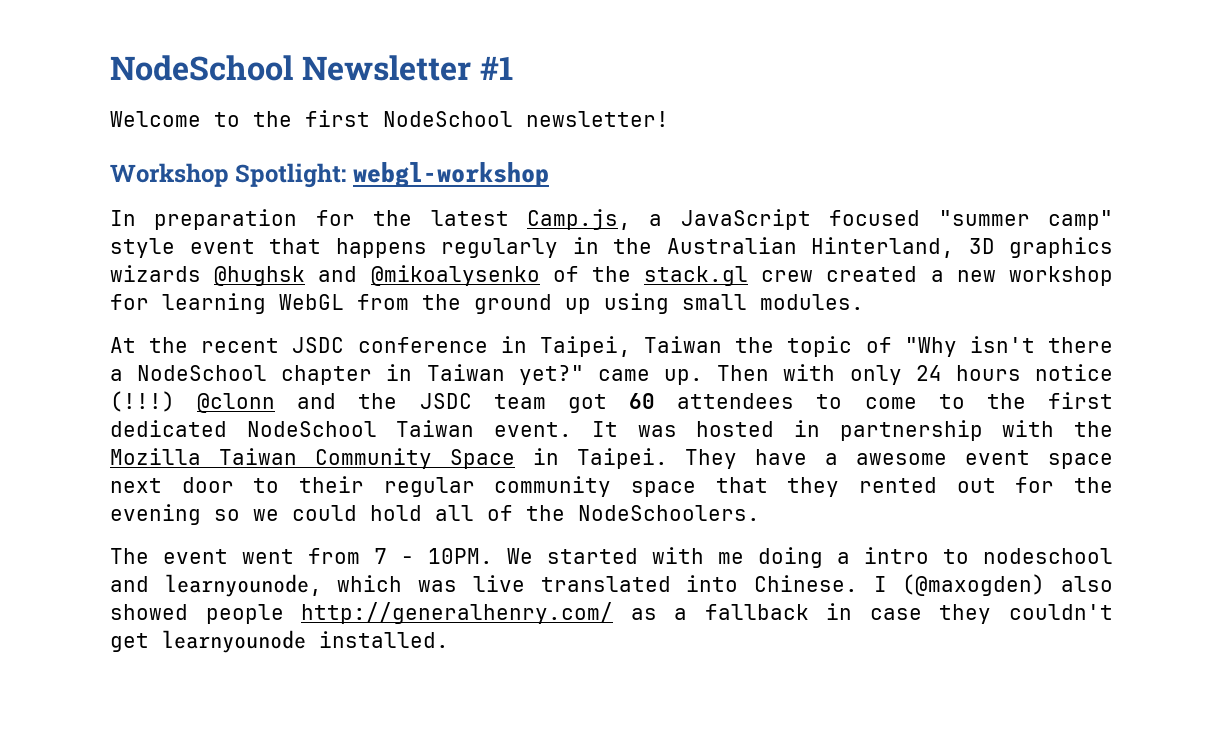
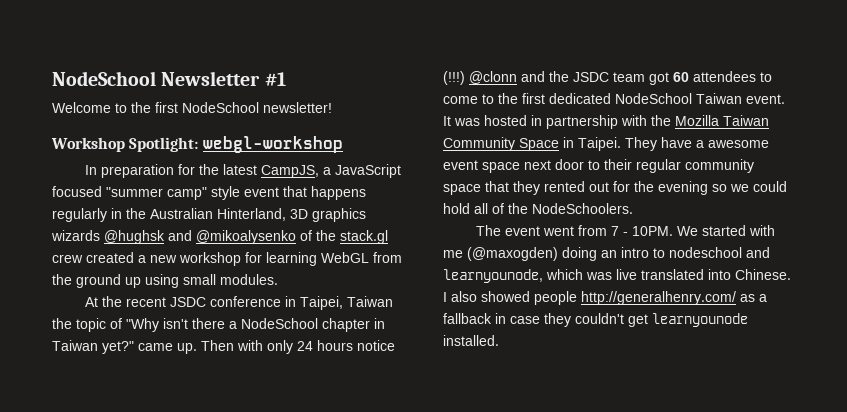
[527,209,631,230] Camp.js, -> [260,165,319,178] CampJS,
[758,547,850,568] doing a -> [467,247,617,261] (@maxogden) doing an
[902,574,1046,596] (@maxogden) -> (447, 297) none

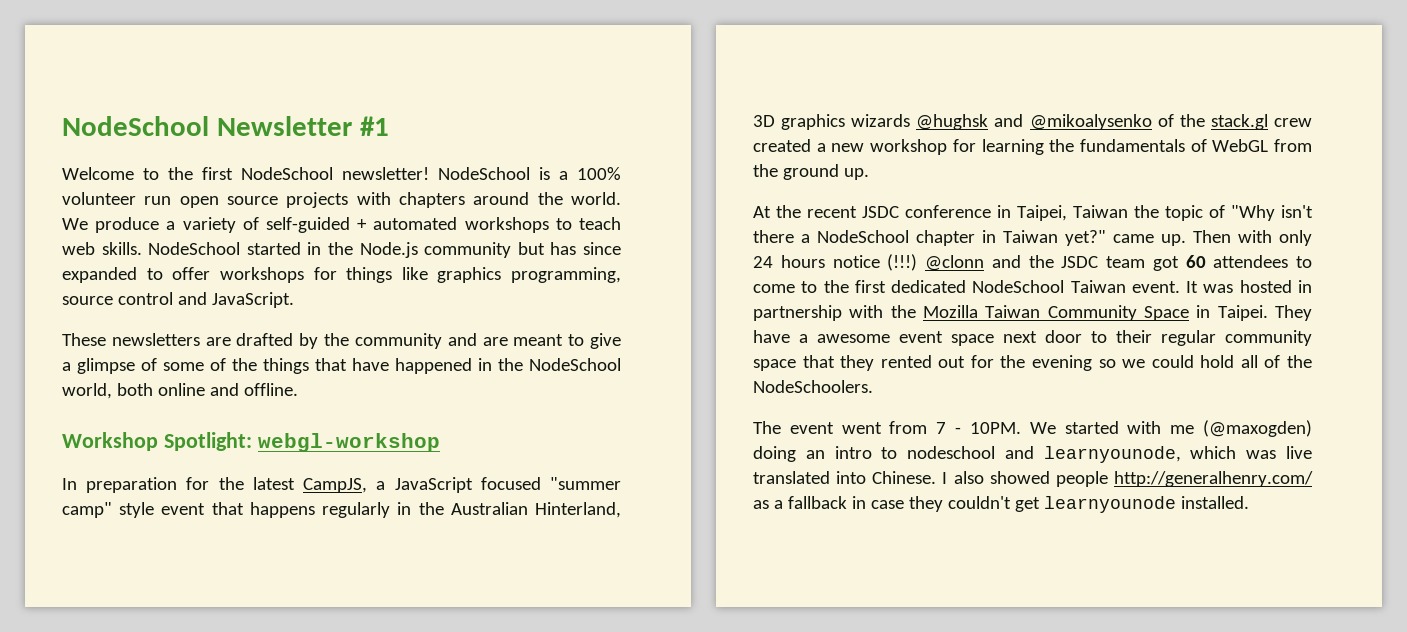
(332, 107) none -> [438,167,621,180] [62,192,621,208] [62,217,621,233] [62,242,622,258] [62,267,621,283] [62,292,294,308] [62,333,621,349] [62,358,621,374] [62,383,298,399] NodeSchool is a 100% volunteer run open source projects with chapters around the world. We produce a variety of self-guided + automated workshops to teach web skills. NodeSchool started in the Node.js community but has since expanded to offer workshops for things like graphics programming, source control and JavaScript. // These newsletters are drafted by the community and are meant to give a glimpse of some of the things that have happened in the NodeSchool world, both online and offline.
(317, 259) none -> [1049,139,1207,152] the fundamentals of
[125,274,278,288] up using small modules. -> [843,168,869,180] up.

